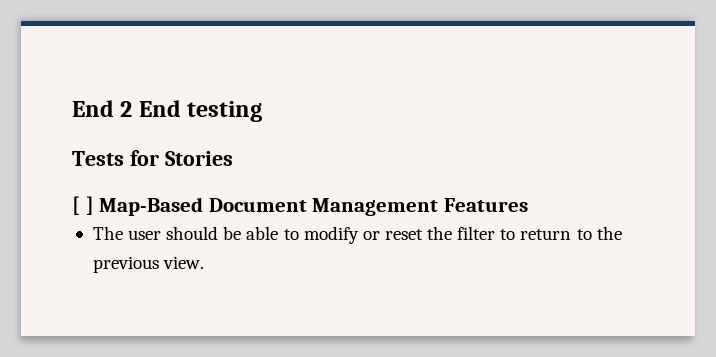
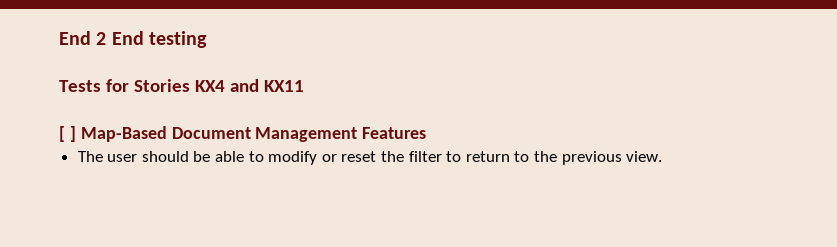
(233, 158) none -> [194,79,304,92] KX4 and KX11

